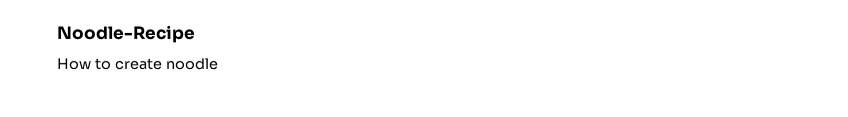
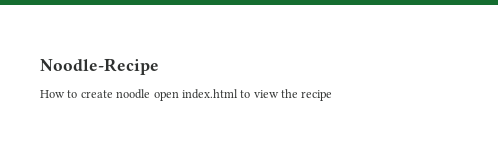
(219, 63) none -> [153,89,333,101] open index.html to view the recipe

